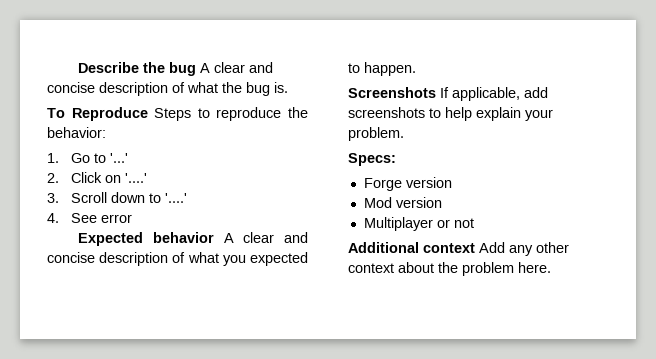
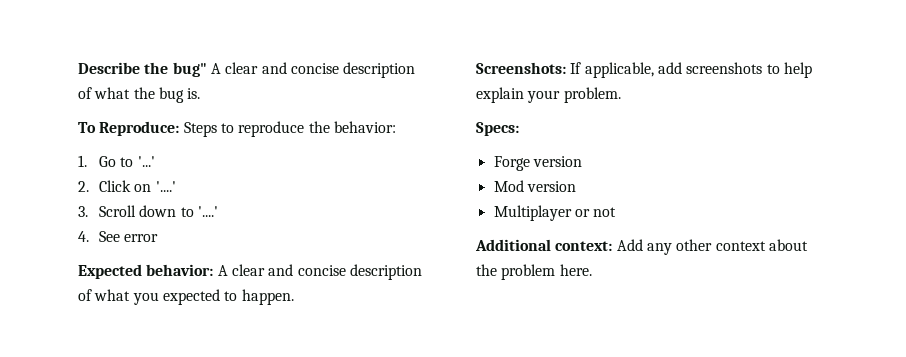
[169,62,197,76] bug -> [172,62,207,77] bug"
[71,107,148,121] Reproduce -> [99,121,180,136] Reproduce:
[153,232,215,243] behavior -> [146,264,214,276] behavior:
[348,87,436,98] Screenshots -> [476,62,566,74] Screenshots:
[423,243,475,253] context -> [555,241,613,251] context:

